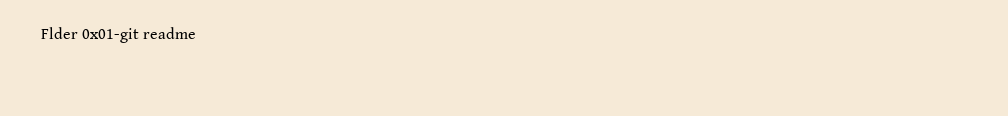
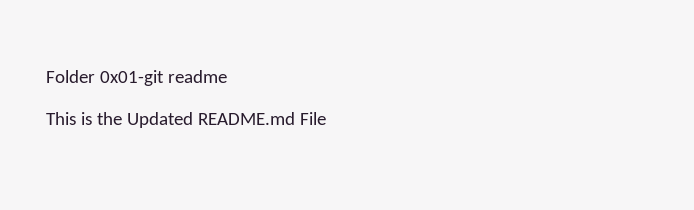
[41,27,78,39] Flder -> [46,70,95,83] Folder
(197, 33) none -> [46,112,326,128] // This is the Updated README.md File

